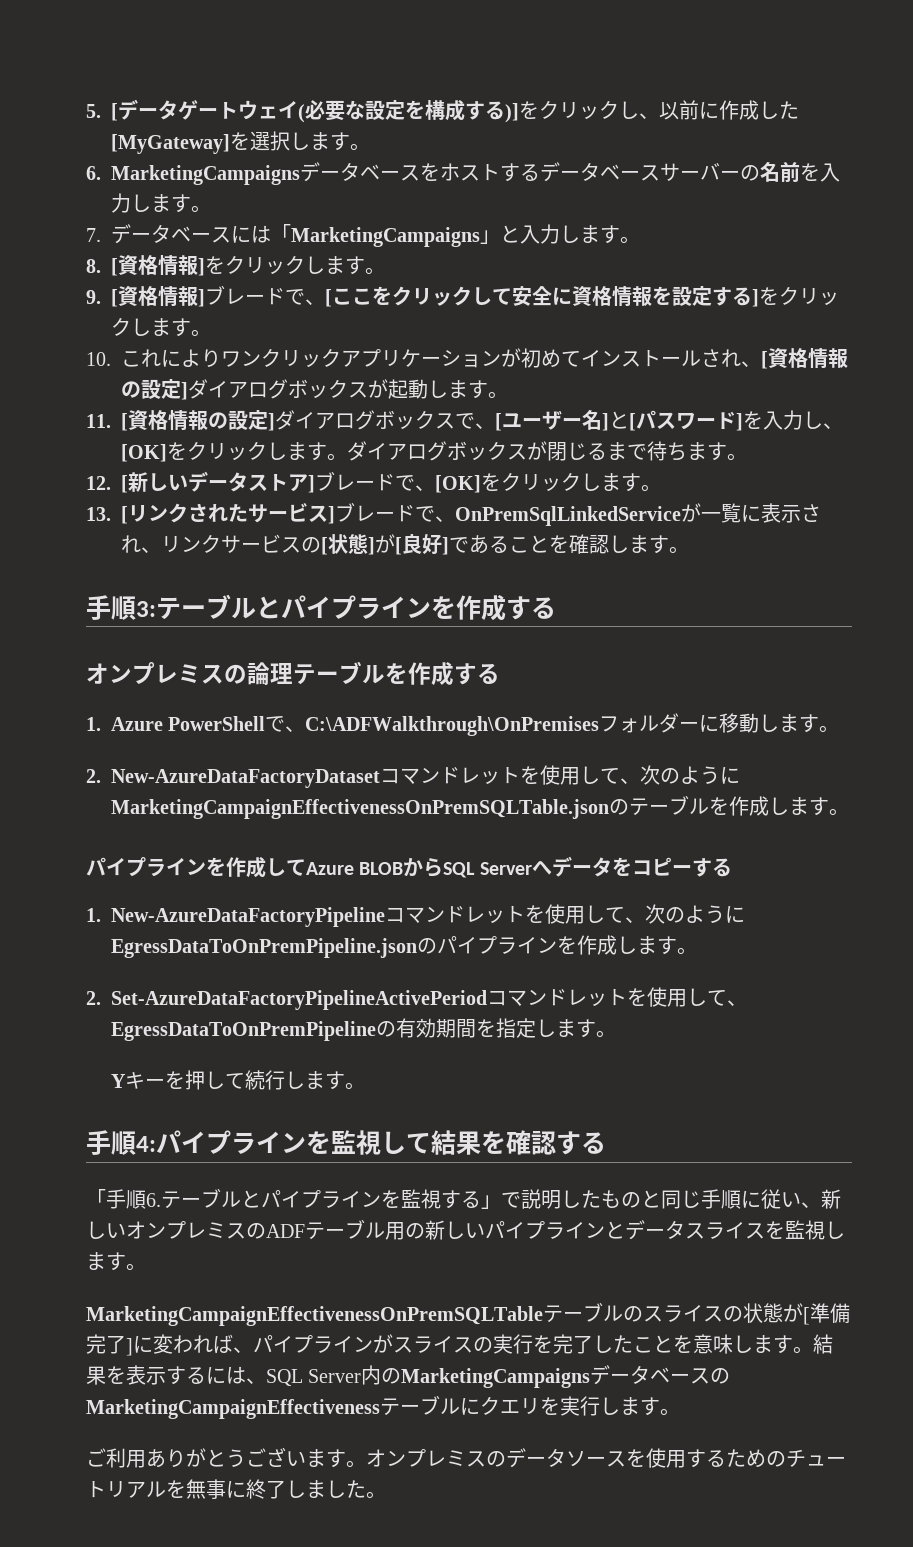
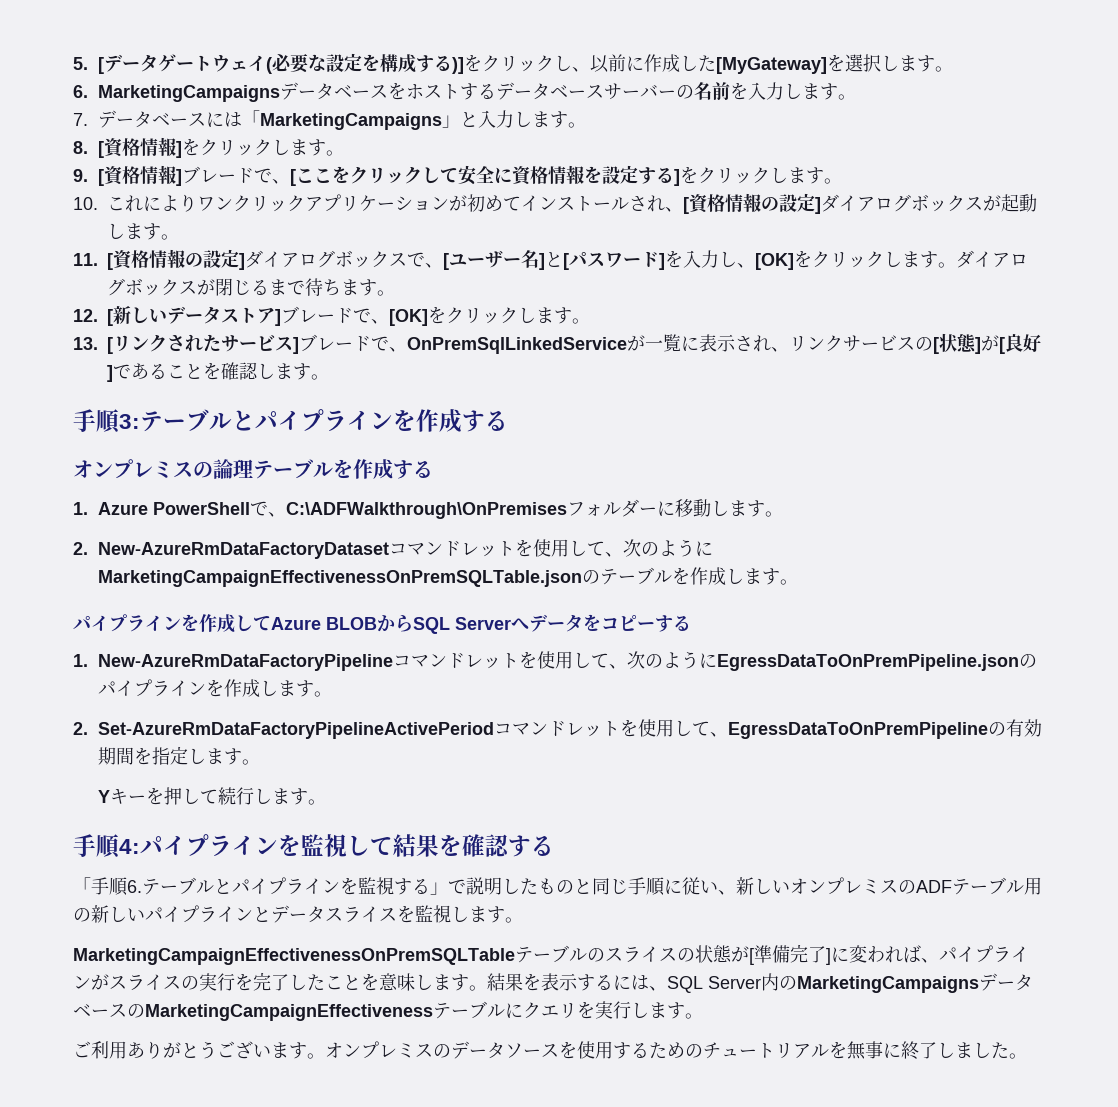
[111,769,380,788] New-AzureDataFactoryDataset -> [97,542,389,559] New-AzureRmDataFactoryDataset
[111,907,385,927] New-AzureDataFactoryPipeline -> [97,654,393,671] New-AzureRmDataFactoryPipeline
[111,990,487,1010] Set-AzureDataFactoryPipelineActivePeriod -> [97,722,494,739] Set-AzureRmDataFactoryPipelineActivePeriod

